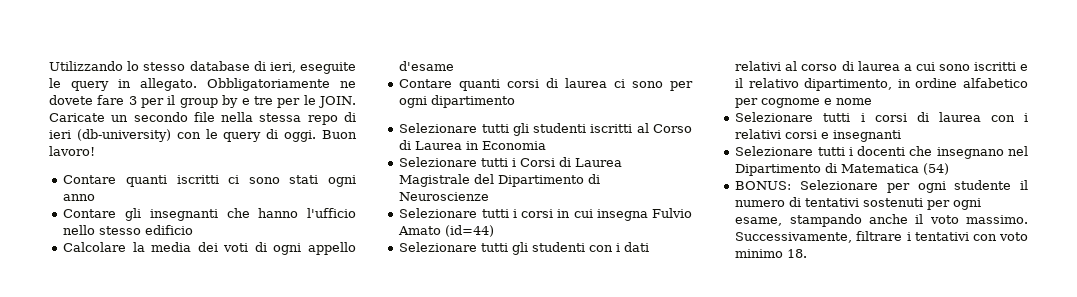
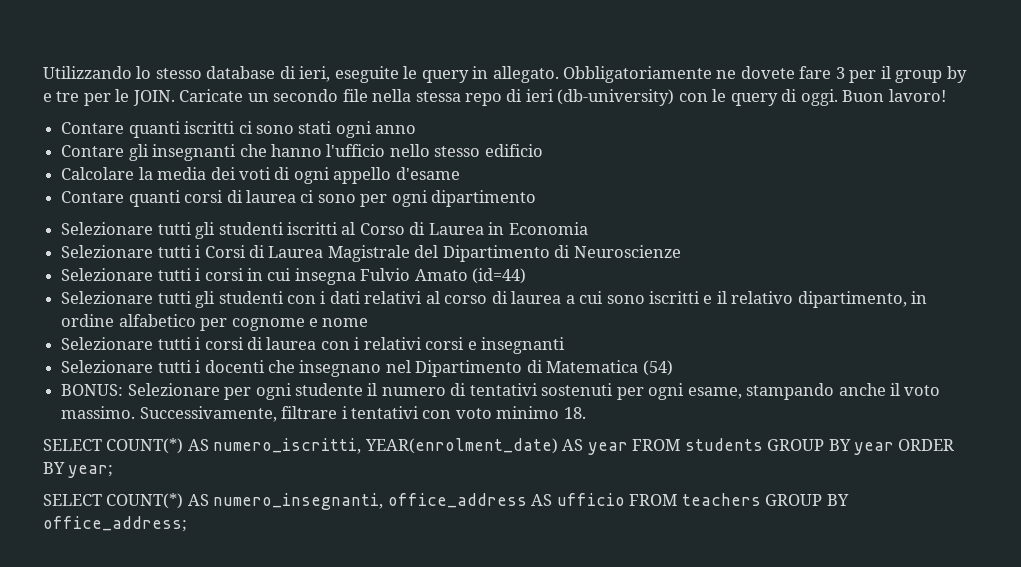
(808, 253) none -> [43,438,955,455] [43,462,114,478] [43,493,849,510] [43,516,187,532] // SELECT COUNT(*) AS numero_iscritti, YEAR(enrolment_date) AS year FROM students GROUP BY year ORDER BY year; // SELECT COUNT(*) AS numero_insegnanti, office_address AS ufficio FROM teachers GROUP BY office_address;

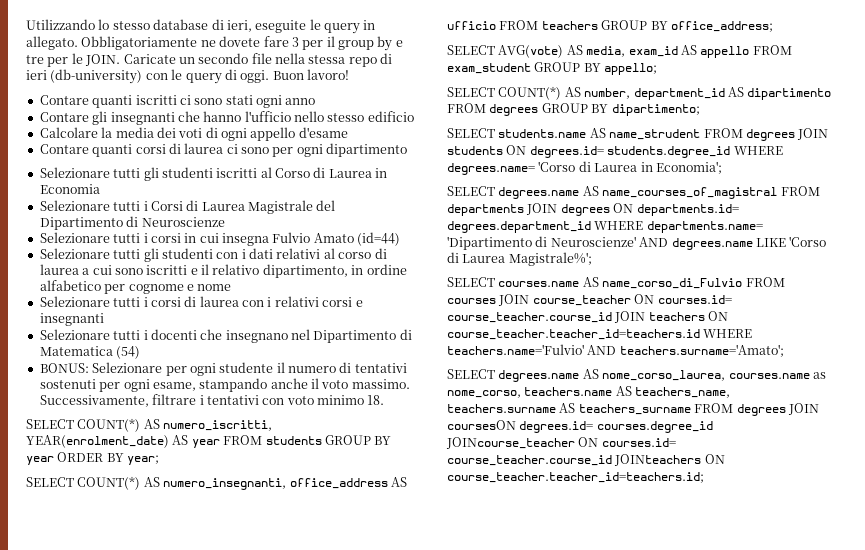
(187, 524) none -> [447,45,792,58] [447,62,658,75] [447,86,832,100] [447,103,700,116] [447,128,829,141] [447,145,783,158] [447,161,722,175] [447,186,820,199] [447,203,739,216] [447,221,763,233] [447,236,827,250] [447,252,592,266] [447,277,785,289] [447,294,732,306] [447,311,729,323] [447,329,753,340] [447,344,784,357] [447,369,826,382] [447,386,731,398] [447,403,819,416] [447,420,713,433] [446,437,676,449] [447,454,725,466] [447,472,704,483] // SELECT AVG(vote) AS media, exam_id AS appello FROM exam_student GROUP BY appello; // SELECT COUNT(*) AS number, department_id AS dipartimento FROM degrees GROUP BY dipartimento; // SELECT students.name AS name_strudent FROM degrees JOIN students ON degrees.id= students.degree_id WHERE degrees.name= 'Corso di Laurea in Economia'; // SELECT degrees.name AS name_courses_of_magistral FROM departments JOIN degrees ON departments.id= degrees.department_id WHERE departments.name= 'Dipartimento di Neuroscienze' AND degrees.name LIKE 'Corso di Laurea Magistrale%'; // SELECT courses.name AS name_corso_di_Fulvio FROM courses JOIN course_teacher ON courses.id= course_teacher.course_id JOIN teachers ON course_teacher.teacher_id=teachers.id WHERE teachers.name='Fulvio' AND teachers.surname='Amato'; // SELECT degrees.name AS nome_corso_laurea, courses.name as nome_corso, teachers.name AS teachers_name, teachers.surname AS teachers_surname FROM degrees JOIN coursesON degrees.id= courses.degree_id JOINcourse_teacher ON courses.id= course_teacher.course_id JOINteachers ON course_teacher.teacher_id=teachers.id;

